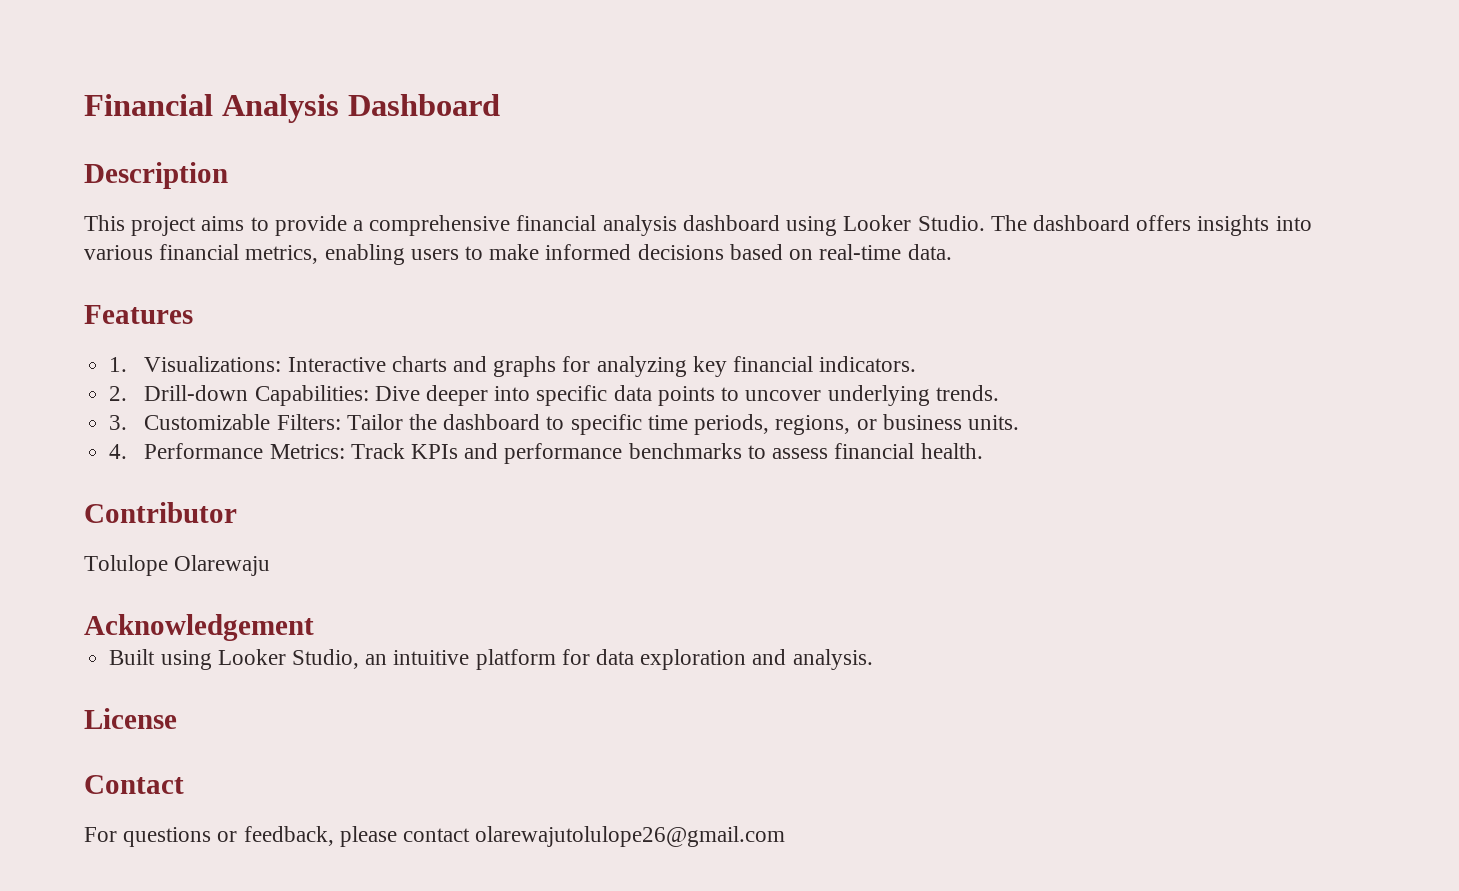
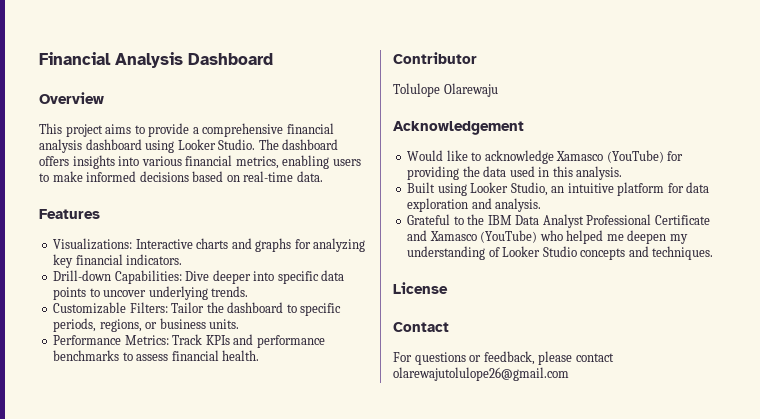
[84,162,228,189] Description -> [39,92,104,104] Overview
[109,357,128,372] 1. -> (100, 214) none
[109,386,128,401] 2. -> (183, 259) none
[109,415,128,430] 3. -> (249, 291) none
[647,415,688,430] time -> (342, 309) none
[109,444,128,459] 4. -> (240, 324) none
(314, 627) none -> [407,150,684,164] [407,166,623,180] // Would like to acknowledge Xamasco (YouTube) for providing the data used in this analysis.
(873, 659) none -> [407,214,710,228] [407,230,688,244] [407,246,714,260] // Grateful to the IBM Data Analyst Professional Certificate and Xamasco (YouTube) who helped me deepen my understanding of Looker Studio concepts and techniques.

